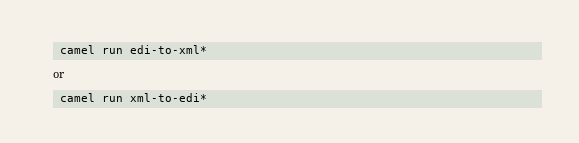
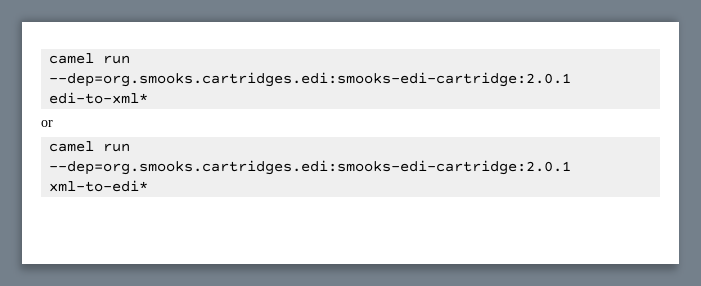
[59,45,123,54] camel run -> [49,53,131,64] [49,72,572,87] camel run --dep=org.smooks.cartridges.edi:smooks-edi-cartridge:2.0.1
(123, 99) none -> [49,160,572,175] --dep=org.smooks.cartridges.edi:smooks-edi-cartridge:2.0.1

